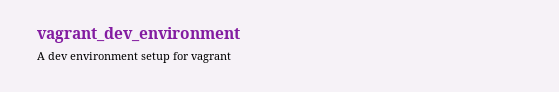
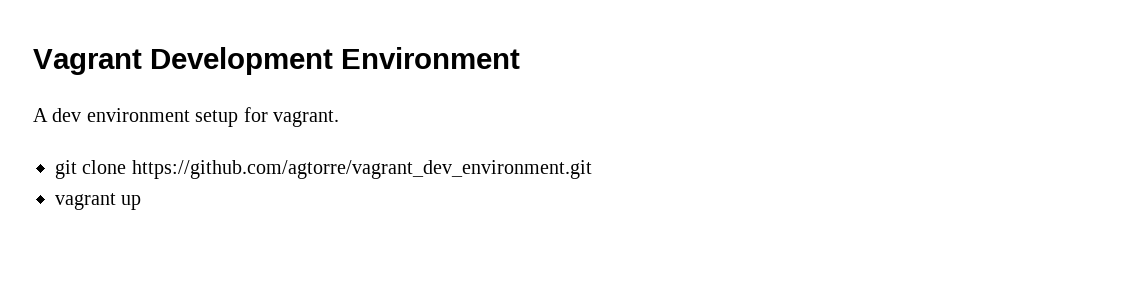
[37,27,240,43] vagrant_dev_environment -> [33,47,520,75] Vagrant Development Environment
[191,52,231,63] vagrant -> [273,110,339,127] [55,160,592,179] [55,193,142,210] vagrant. // git clone https://github.com/agtorre/vagrant_dev_environment.git // vagrant up

